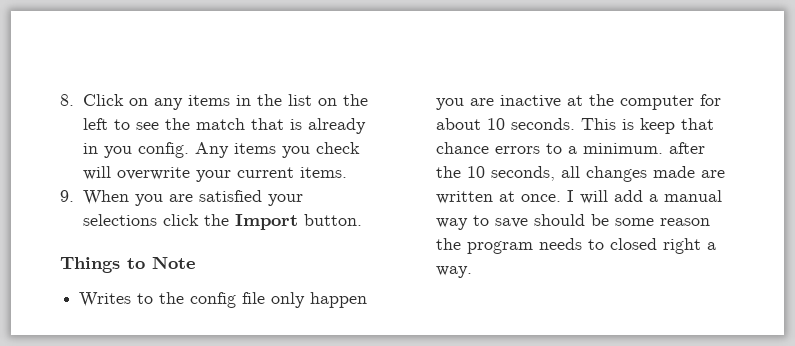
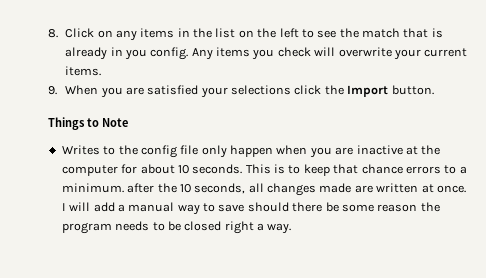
(368, 300) none -> [276,145,308,155] when
(635, 124) none -> [288,165,301,174] to
(586, 220) none -> [292,202,323,212] there
(605, 244) none -> [167,221,181,231] be

